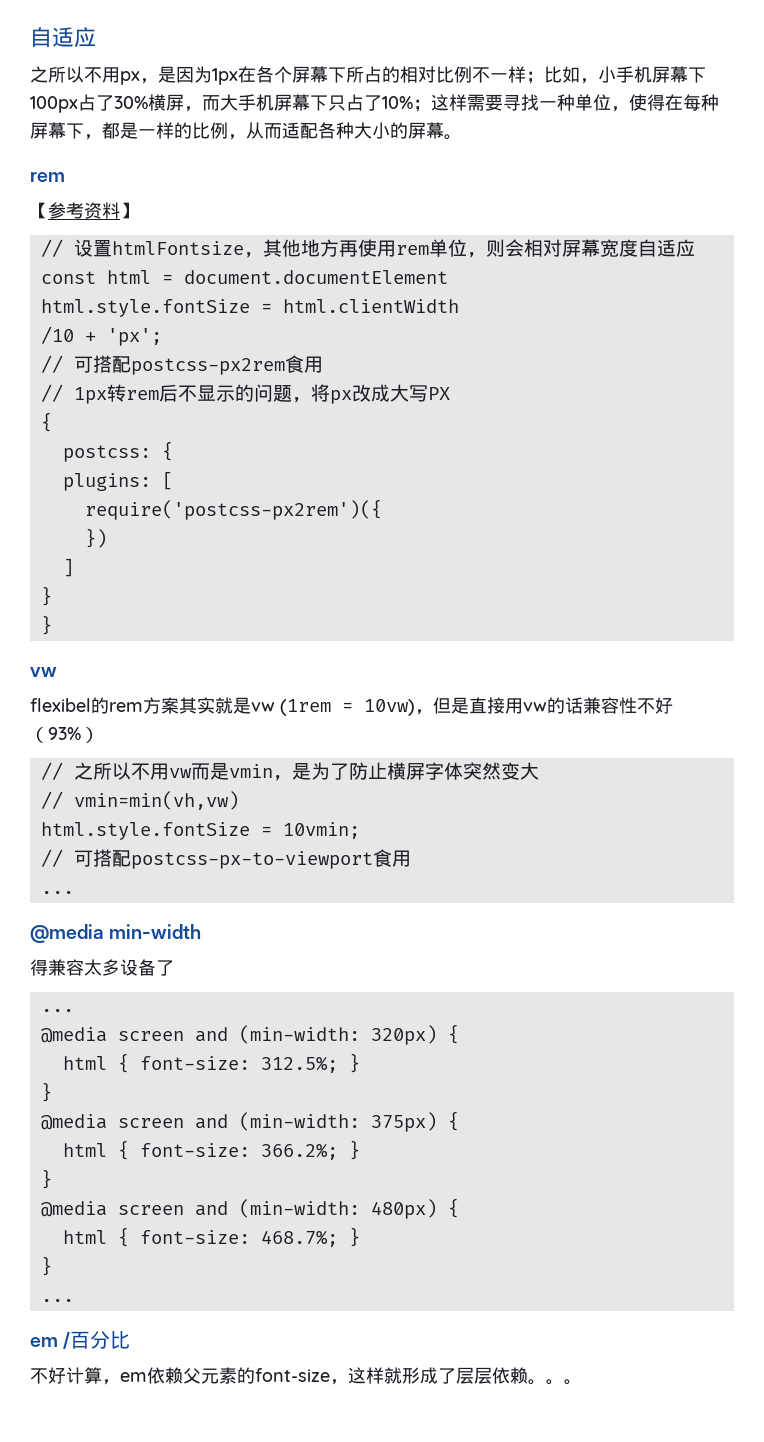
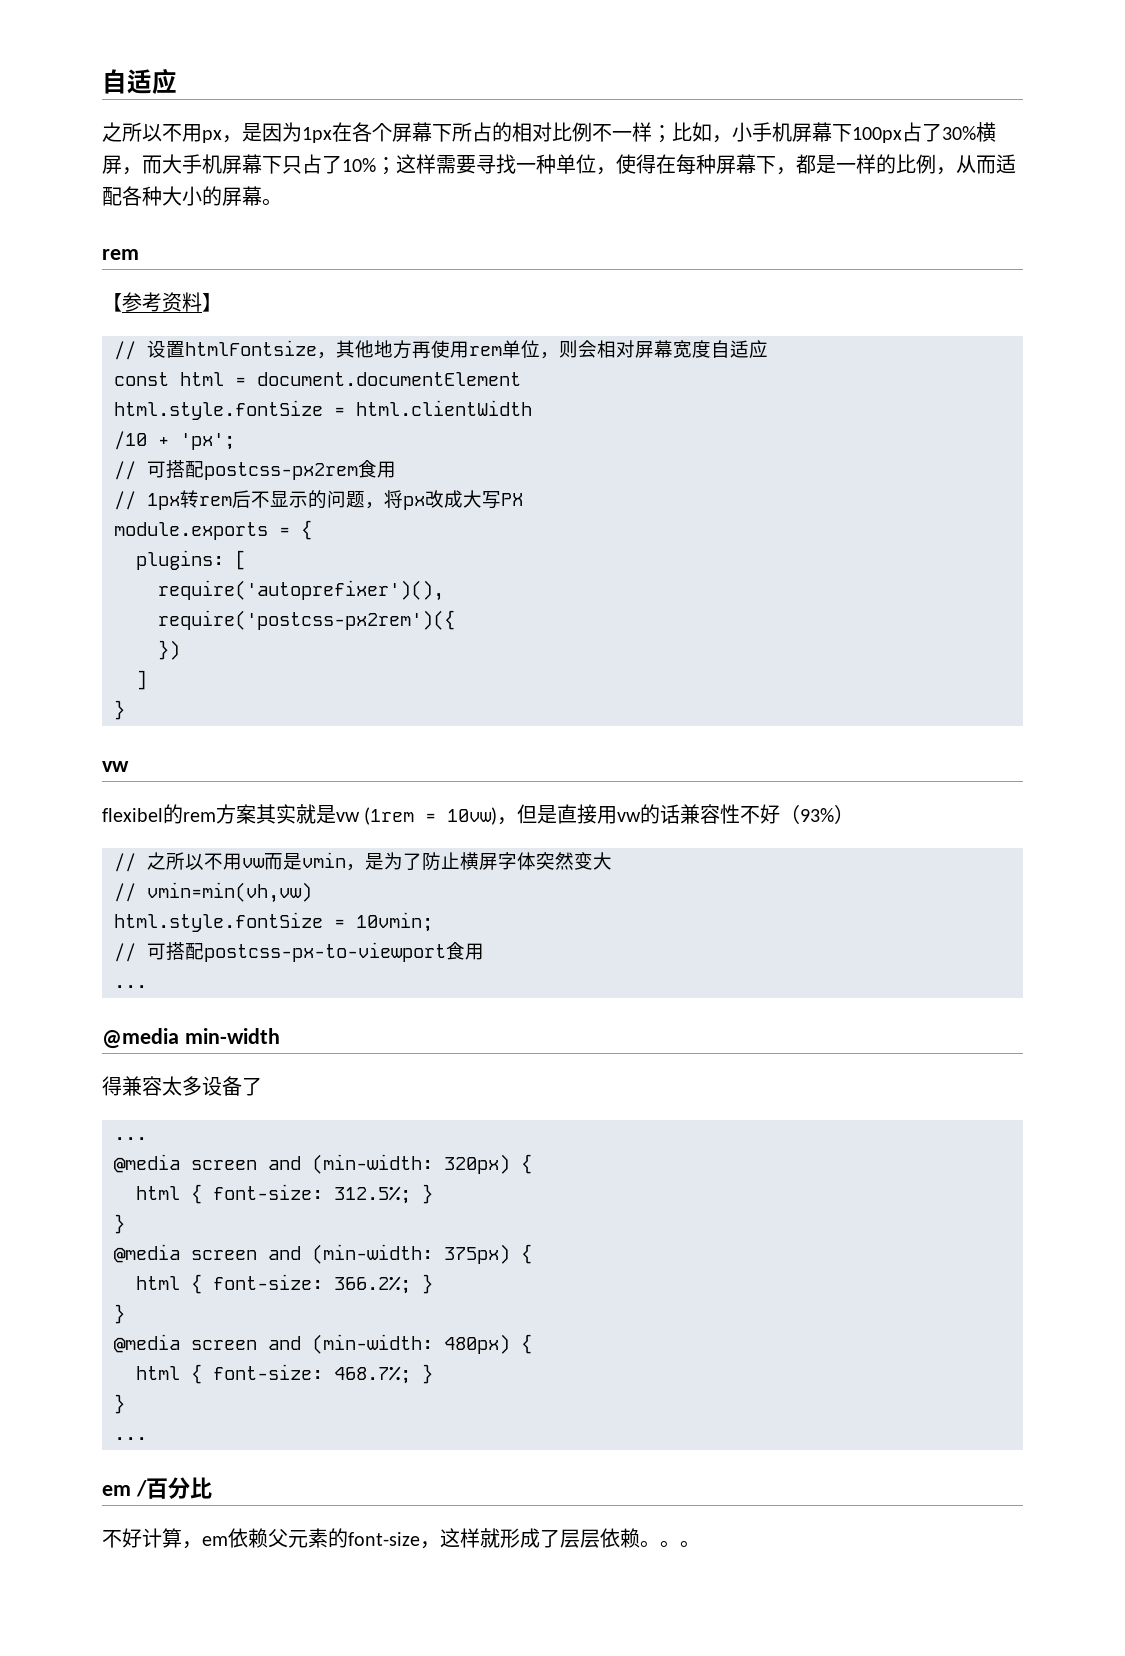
[40,412,52,432] [62,445,151,462] { // postcss: -> [114,522,290,540] module.exports =
(173, 480) none -> [158,580,444,601] // require('autoprefixer')(),
[40,615,52,635] // } -> (125, 710) none

